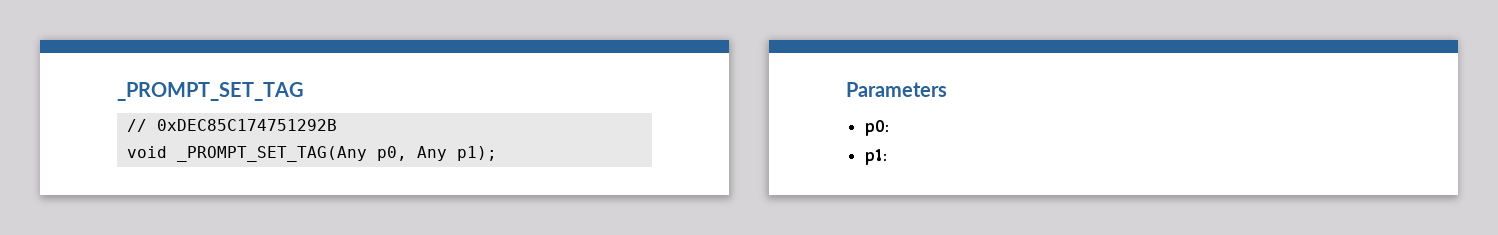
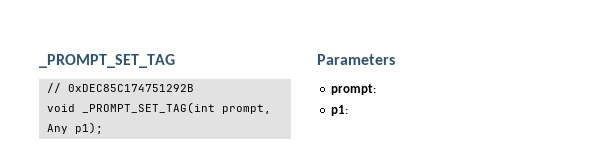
[177,146,408,162] _PROMPT_SET_TAG(Any p0, -> [81,102,271,114] _PROMPT_SET_TAG(int prompt,
[864,120,890,136] p0: -> [330,84,376,95] prompt:

